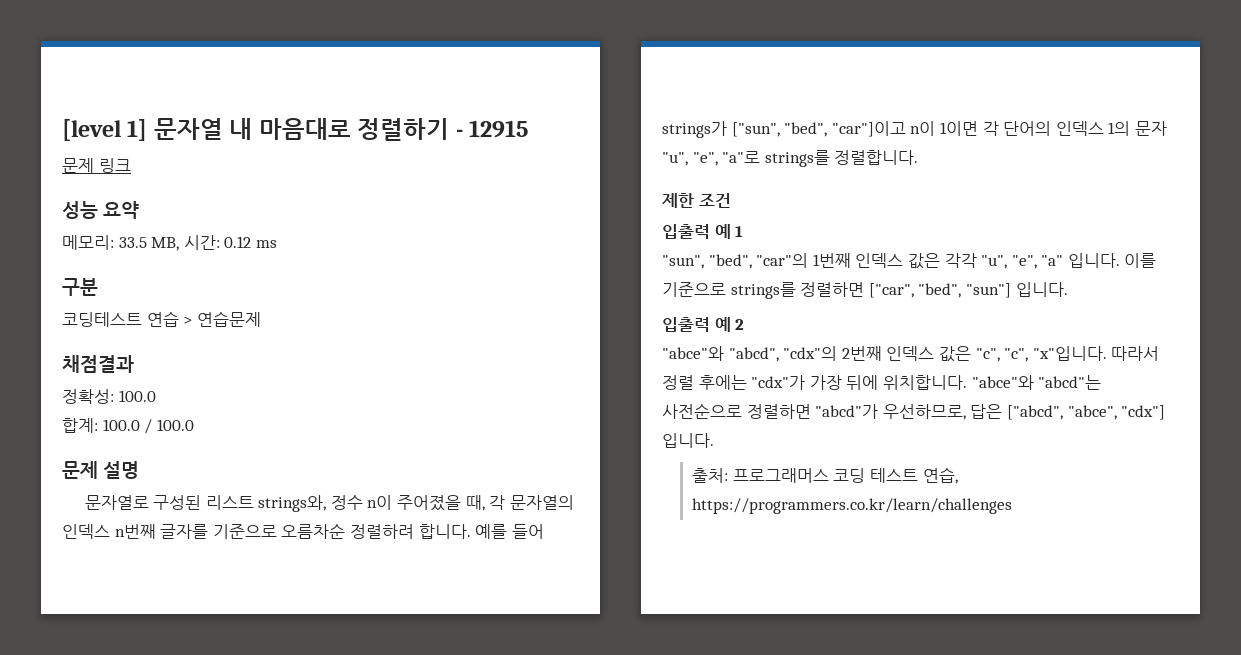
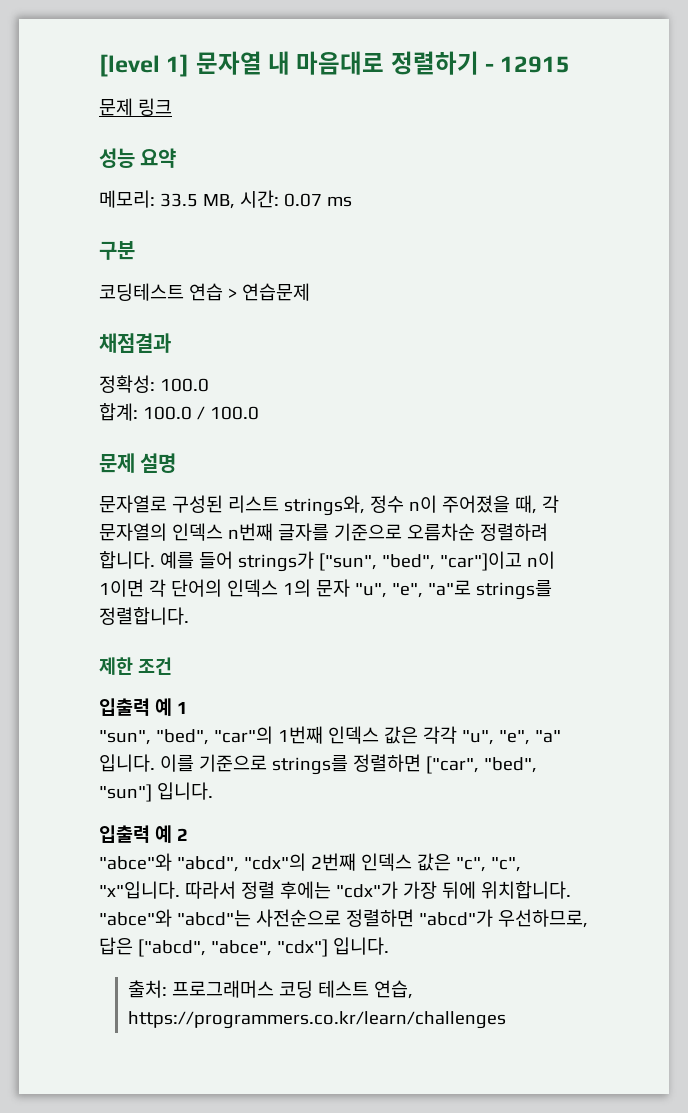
[224,236,252,248] 0.12 -> [283,193,322,207] 0.07

